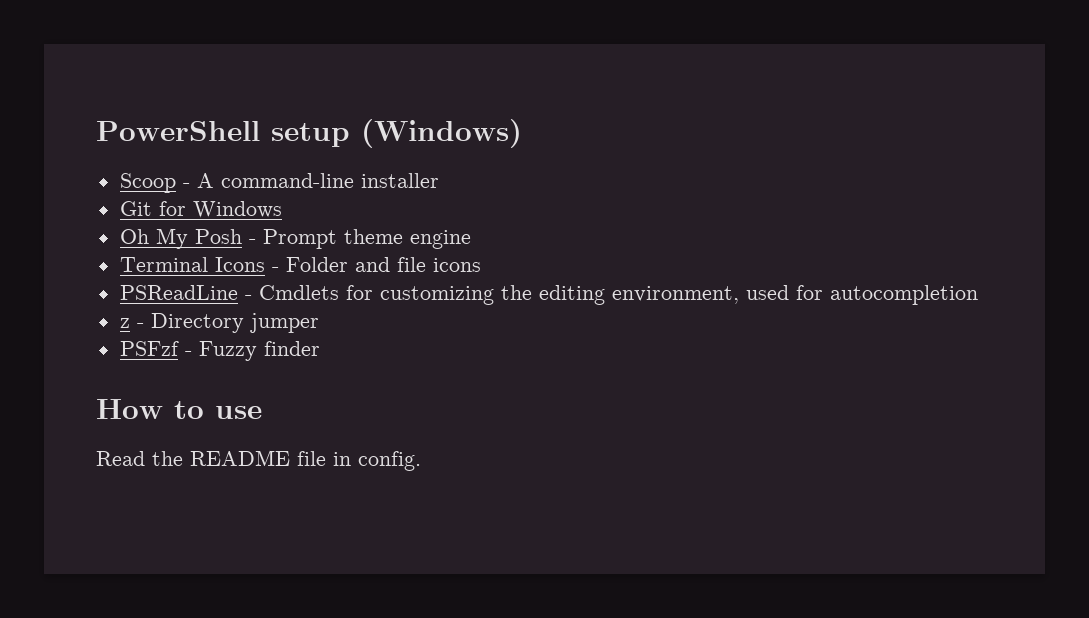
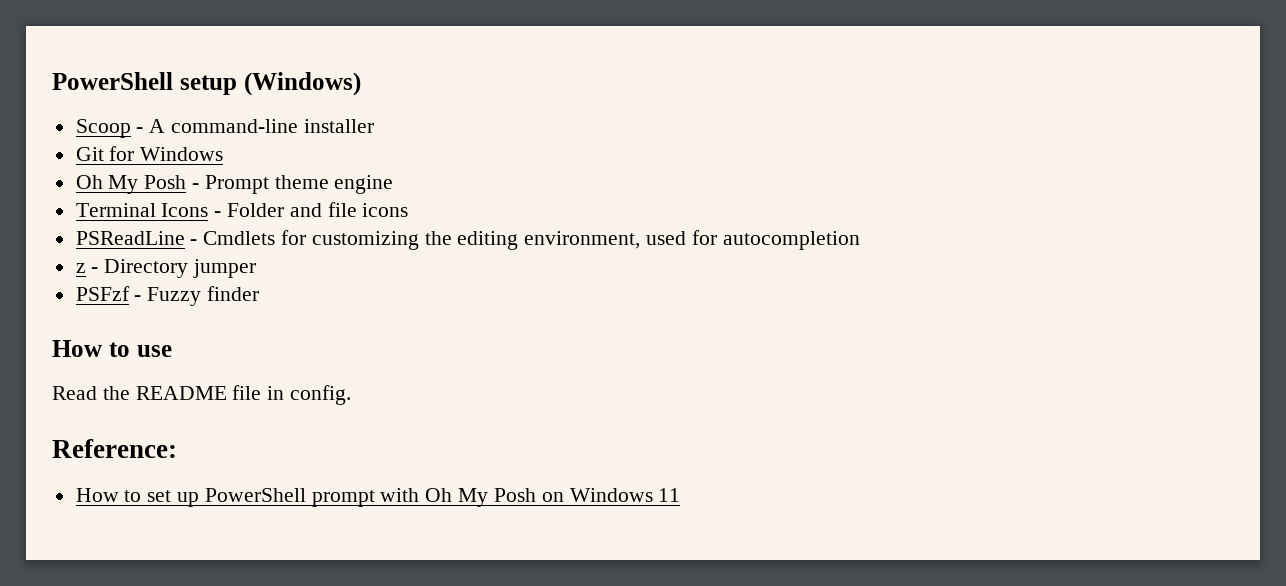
(421, 461) none -> [52,439,177,458] [75,488,681,507] // Reference: // How to set up PowerShell prompt with Oh My Posh on Windows 11

